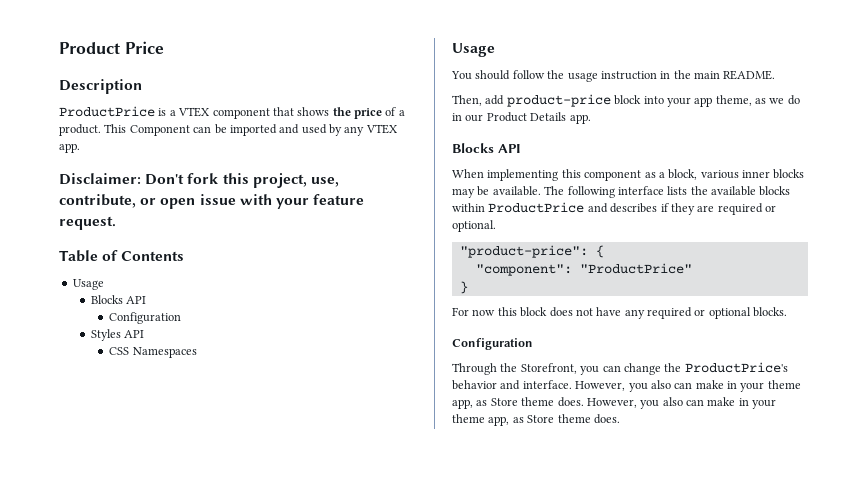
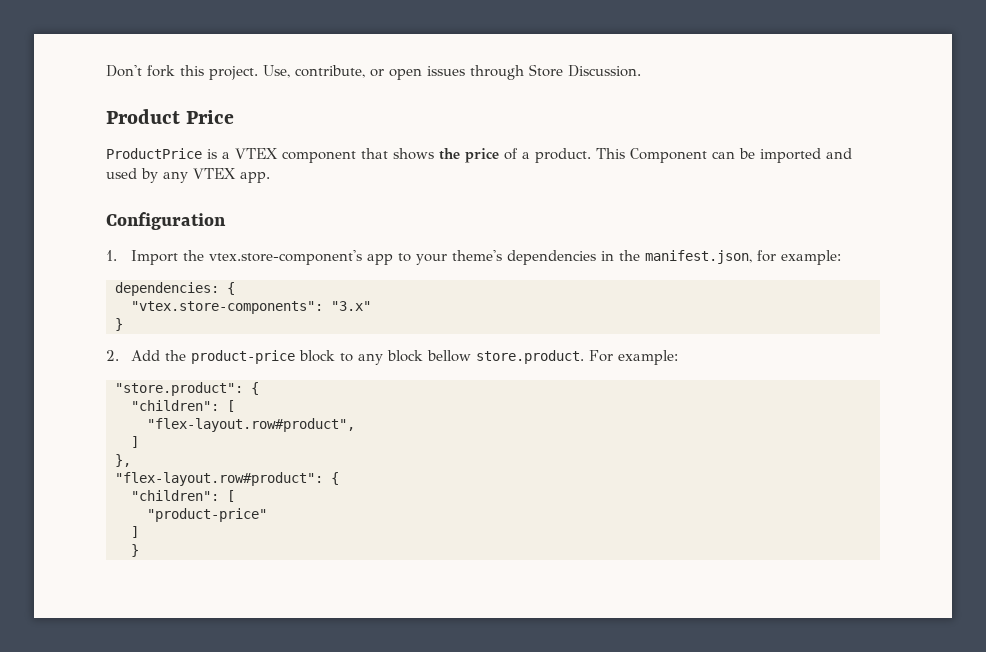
(59, 48) none -> [106,64,641,80] Don't fork this project. Use, contribute, or open issues through Store Discussion. //
[59,79,142,94] // Description -> (235, 117) none
[59,173,339,188] [59,194,365,209] [59,216,116,230] [59,250,185,262] [72,279,104,290] [91,295,147,304] [109,312,182,324] [91,329,145,341] [109,347,197,358] [452,43,495,57] [451,70,776,82] [452,94,800,107] [452,112,591,124] [452,143,521,153] [452,169,805,181] [452,186,791,198] [452,202,776,215] [452,220,496,232] [459,245,604,258] [475,263,692,276] Disclaimer: Don't fork this project, use, contribute, or open issue with your feature request. // Table of Contents // Usage // Blocks API // Configuration // Styles API // CSS Namespaces // Usage // You should follow the usage instruction in the main README. // Then, add product-price block into your app theme, as we do in our Product Details app. // Blocks API // When implementing this component as a block, various inner blocks may be available. The following interface lists the available blocks within ProductPrice and describes if they are required or optional. // "product-price": { // "component": "ProductPrice" -> [106,212,226,230] [106,250,841,265] [115,282,235,296] [131,301,371,314] Configuration // 1. Import the vtex.store-component's app to your theme's dependencies in the manifest.json, for example: // dependencies: { // "vtex.store-components": "3.x"
[452,307,788,319] [452,338,533,350] [452,362,788,375] [452,380,801,392] [452,397,777,409] [452,414,620,426] For now this block does not have any required or optional blocks. // Configuration // Through the Storefront, you can change the ProductPrice's behavior and interface. However, you also can make in your theme app, as Store theme does. However, you also can make in your theme app, as Store theme does. -> [106,350,678,365] [115,382,259,396] [131,400,235,412] [147,418,355,432] [131,436,139,448] [115,454,131,467] [115,472,339,486] [131,490,235,502] [147,508,267,522] [131,526,139,538] [131,544,139,557] 2. Add the product-price block to any block bellow store.product. For example: // "store.product": { // "children": [ // "flex-layout.row#product", // ] // }, // "flex-layout.row#product": { // "children": [ // "product-price" // ] // }

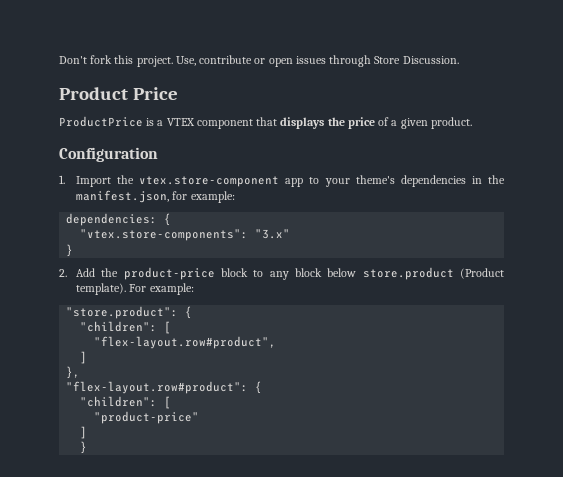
[295,65,365,78] contribute, -> [199,55,253,64] contribute
[393,148,434,160] shows -> [280,117,325,129] displays
(530, 155) none -> [400,118,428,129] given
[596,148,852,163] [106,168,270,183] This Component can be imported and used by any VTEX app. -> (472, 123) none
[208,250,362,265] vtex.store-component's -> [139,176,280,187] vtex.store-component
[426,350,584,364] bellow store.product. -> [327,267,504,280] [76,283,127,295] below store.product (Product template).

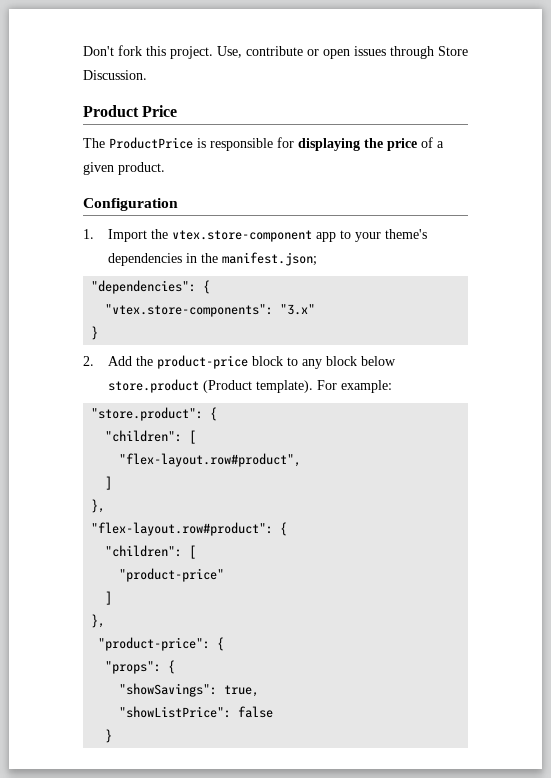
(178, 93) none -> [83,138,105,148] The
[157,117,325,129] a VTEX component that displays -> [210,137,360,151] responsible for displaying
[76,190,235,203] [66,213,158,226] manifest.json, for example: // dependencies: -> [222,252,318,266] [91,280,197,294] manifest.json; // "dependencies":
(88, 432) none -> [91,614,106,628] [98,637,225,651] [105,660,176,674] [119,683,260,697] [119,706,274,718] // }, // "product-price": { // "props": { // "showSavings": true, // "showListPrice": false

